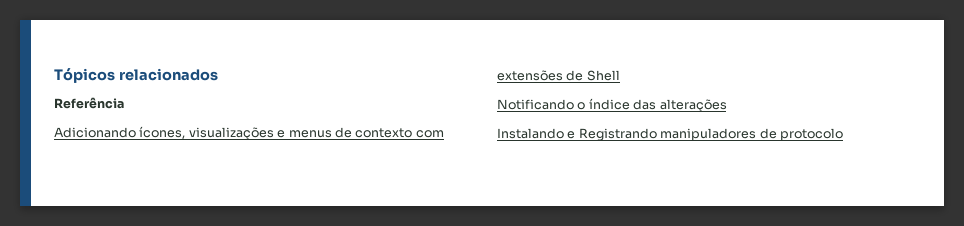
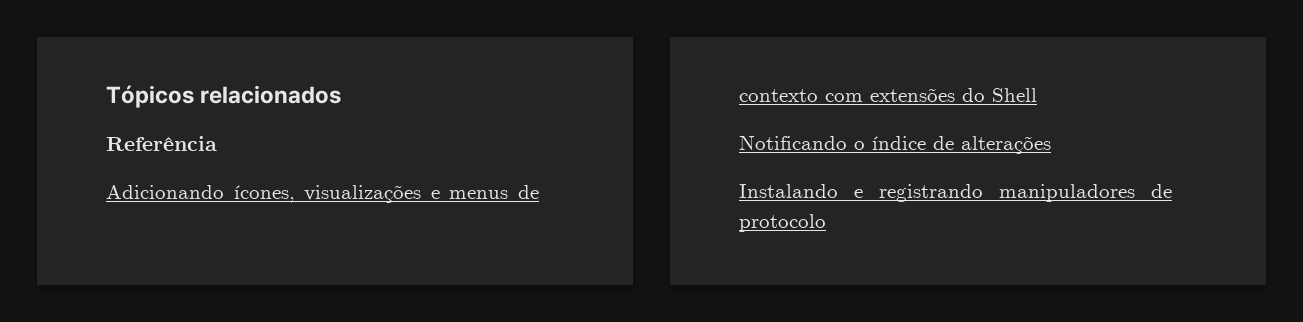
[566,70,584,81] de -> [962,88,985,102] do
[633,99,657,110] das -> [933,136,954,150] de
[578,128,657,141] Registrando -> [879,184,983,202] registrando

